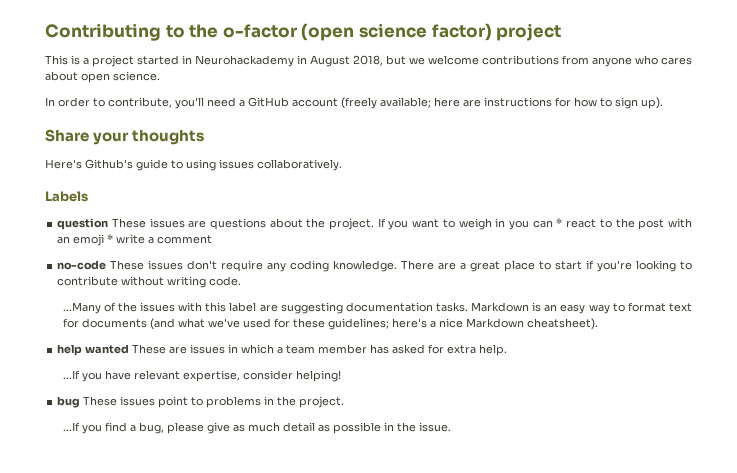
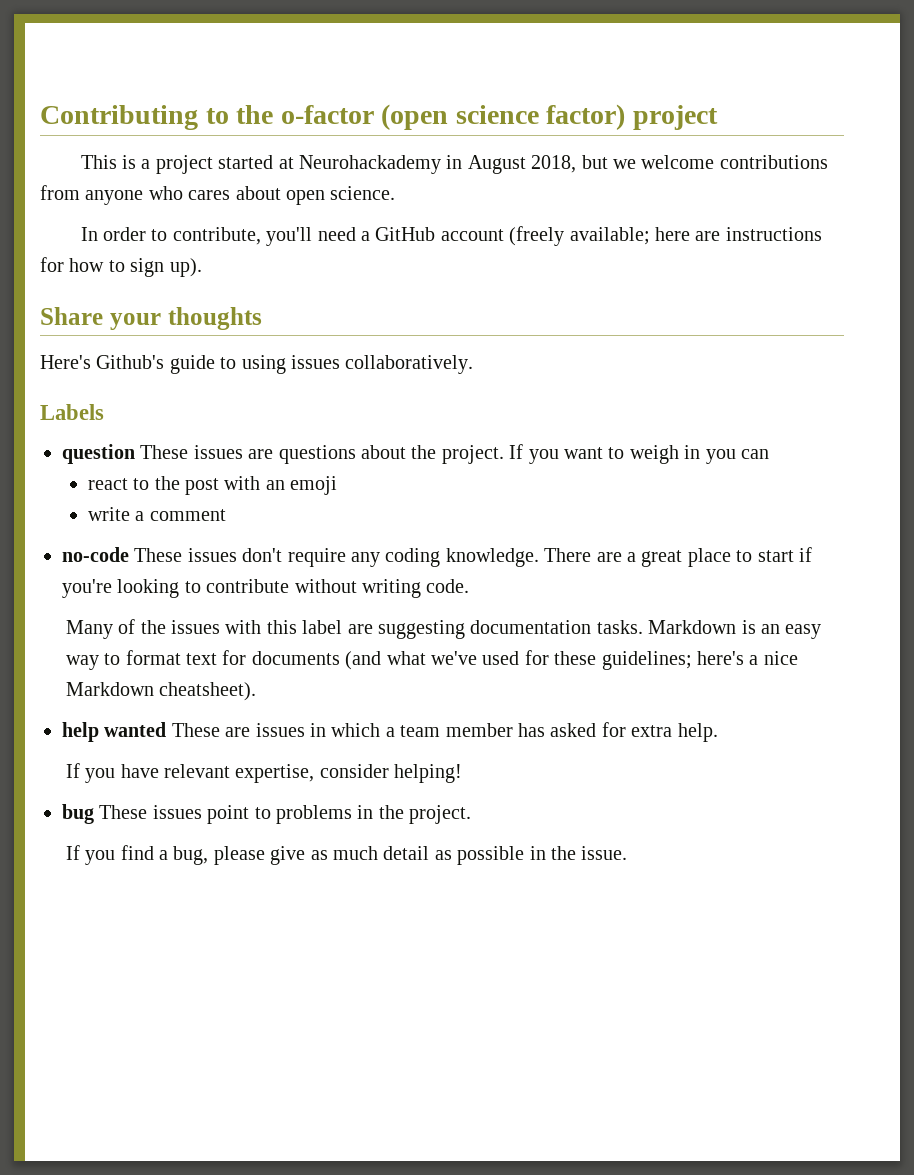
[182,55,192,64] in -> [278,157,294,169] at
[556,218,563,227] * -> (769, 454) //
[107,234,114,243] * -> (338, 485) //
[62,302,101,314] ...Many -> [65,620,113,639] Many
[62,370,80,379] ...If -> [65,763,80,778] If
[62,422,80,431] ...If -> [65,845,80,860] If

